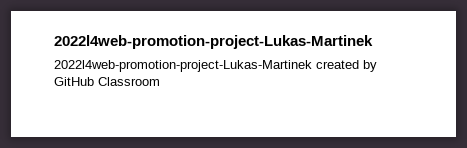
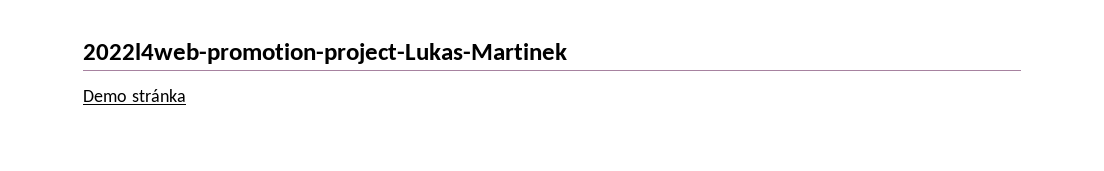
[54,60,377,72] [54,77,160,86] 2022l4web-promotion-project-Lukas-Martinek created by GitHub Classroom -> [83,89,186,102] Demo stránka

